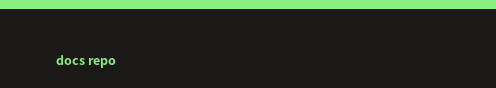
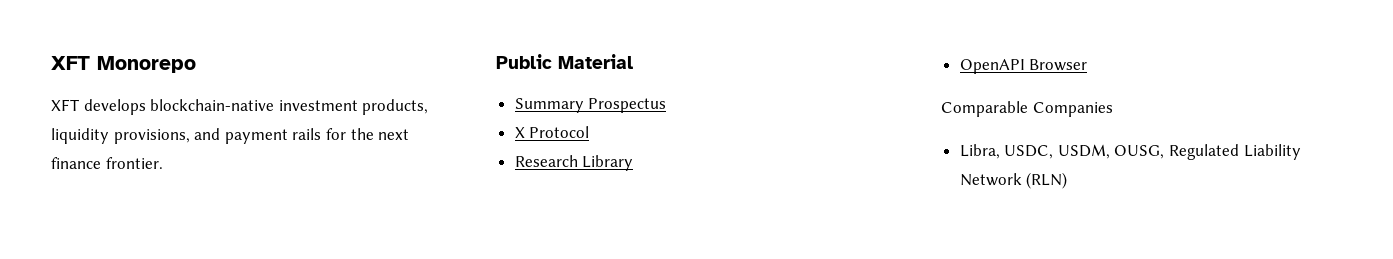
[56,55,117,68] docs repo -> [51,56,196,73] [51,99,429,115] [51,128,410,144] [51,157,163,169] [496,54,633,69] [514,98,667,113] [514,126,590,138] [514,155,634,171] [959,59,1088,74] [941,101,1113,117] [959,144,1301,160] [959,172,1068,189] XFT Monorepo // XFT develops blockchain-native investment products, liquidity provisions, and payment rails for the next finance frontier. // Public Material // Summary Prospectus // X Protocol // Research Library // OpenAPI Browser // Comparable Companies // Libra, USDC, USDM, OUSG, Regulated Liability Network (RLN)

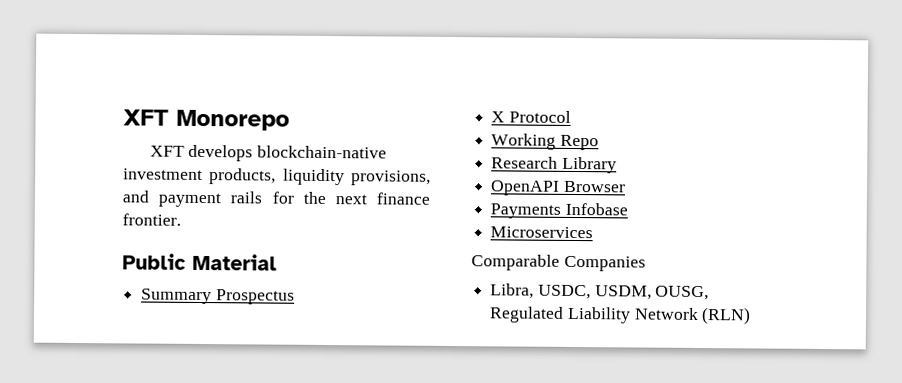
(590, 132) none -> [491,133,599,151] // Working Repo
(1088, 65) none -> [490,202,628,219] [490,226,594,239] // Payments Infobase // Microservices

